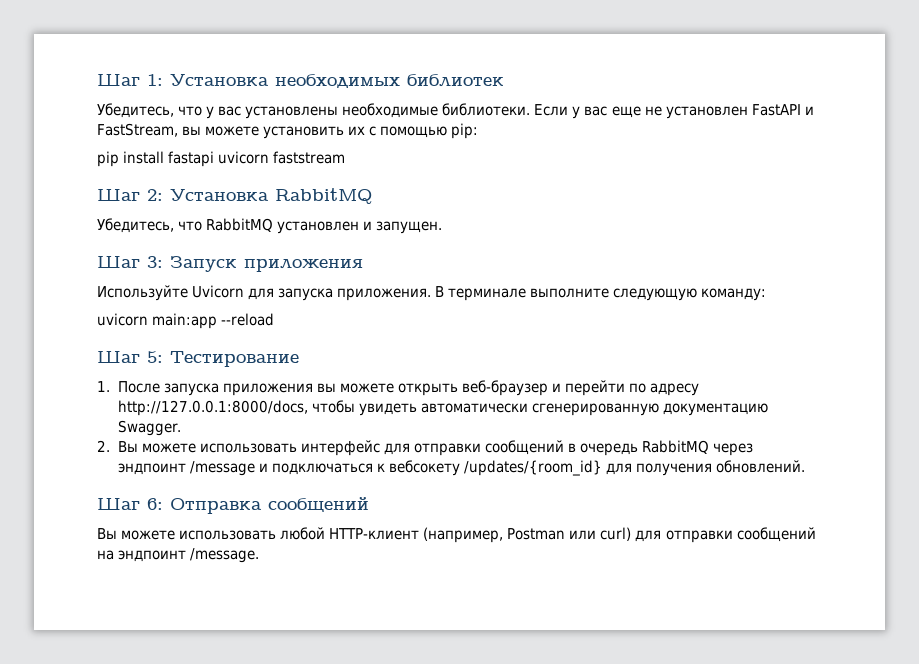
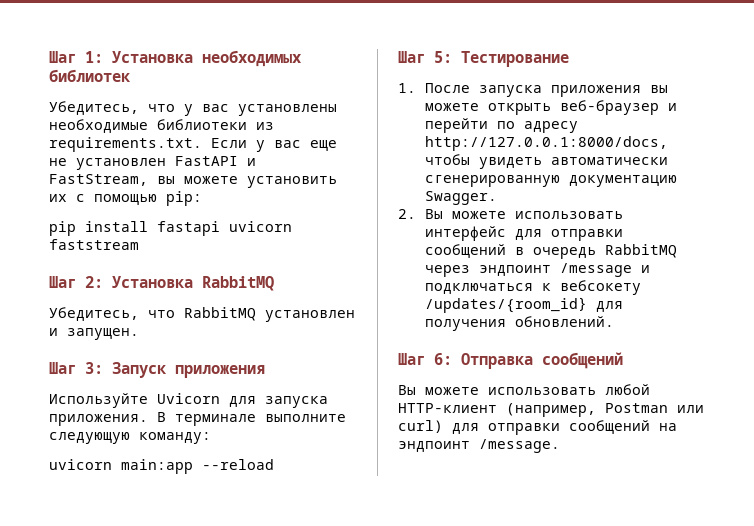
[442,103,531,116] библиотеки. -> [157,119,274,130] [49,137,202,152] библиотеки из requirements.txt.

